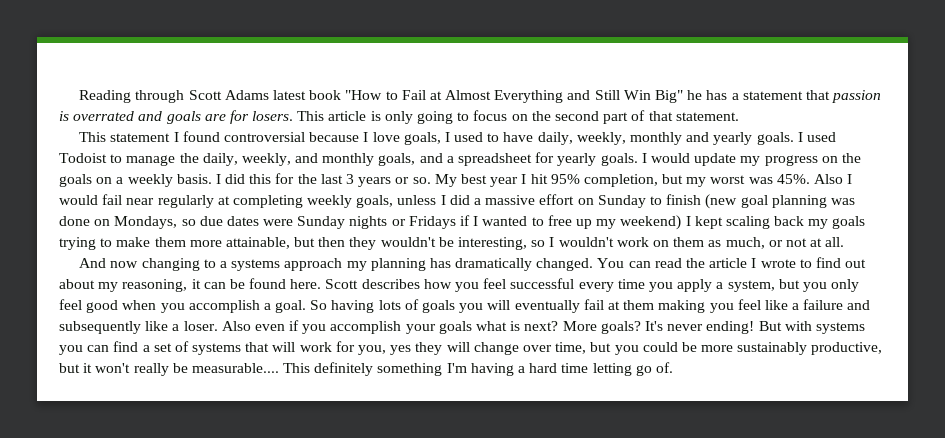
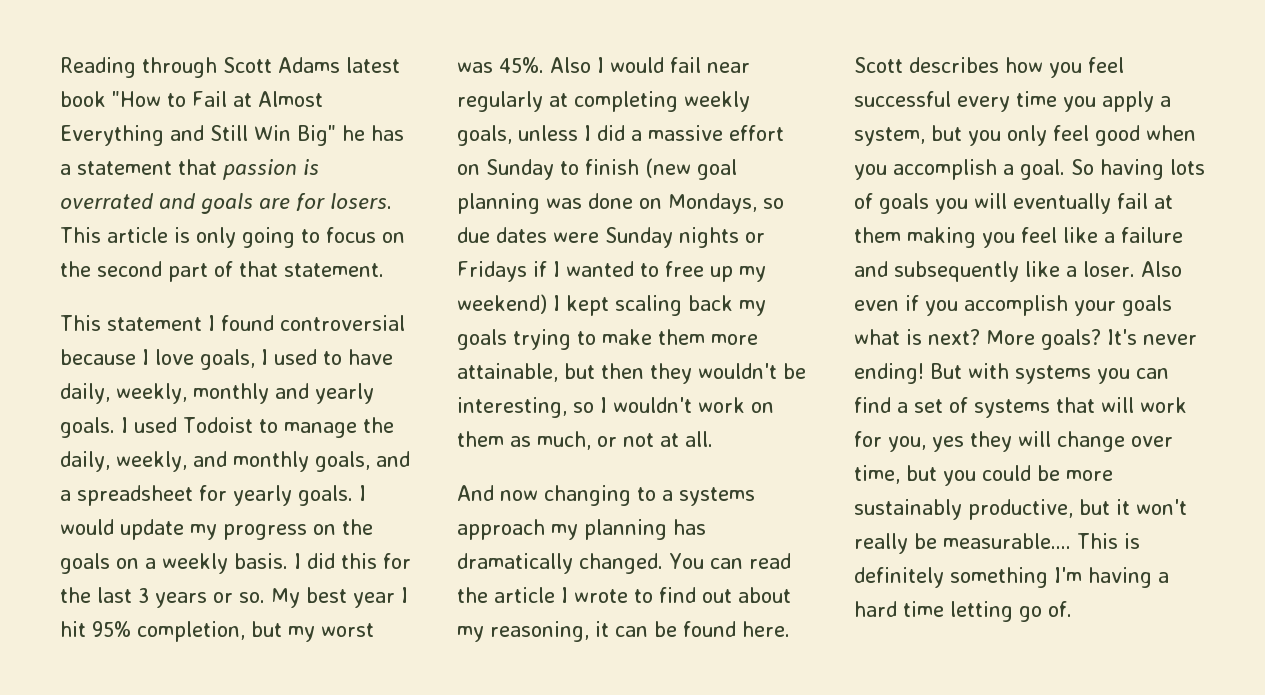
(311, 368) none -> [1124,533,1140,549] is

